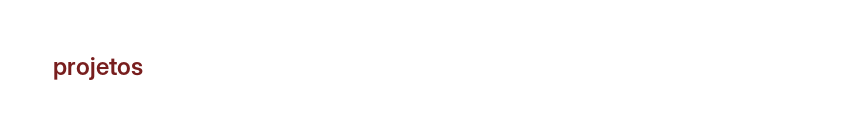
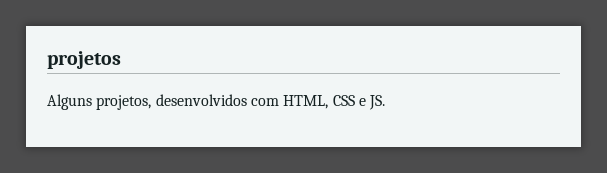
(143, 68) none -> [47,94,386,110] // Alguns projetos, desenvolvidos com HTML, CSS e JS.

